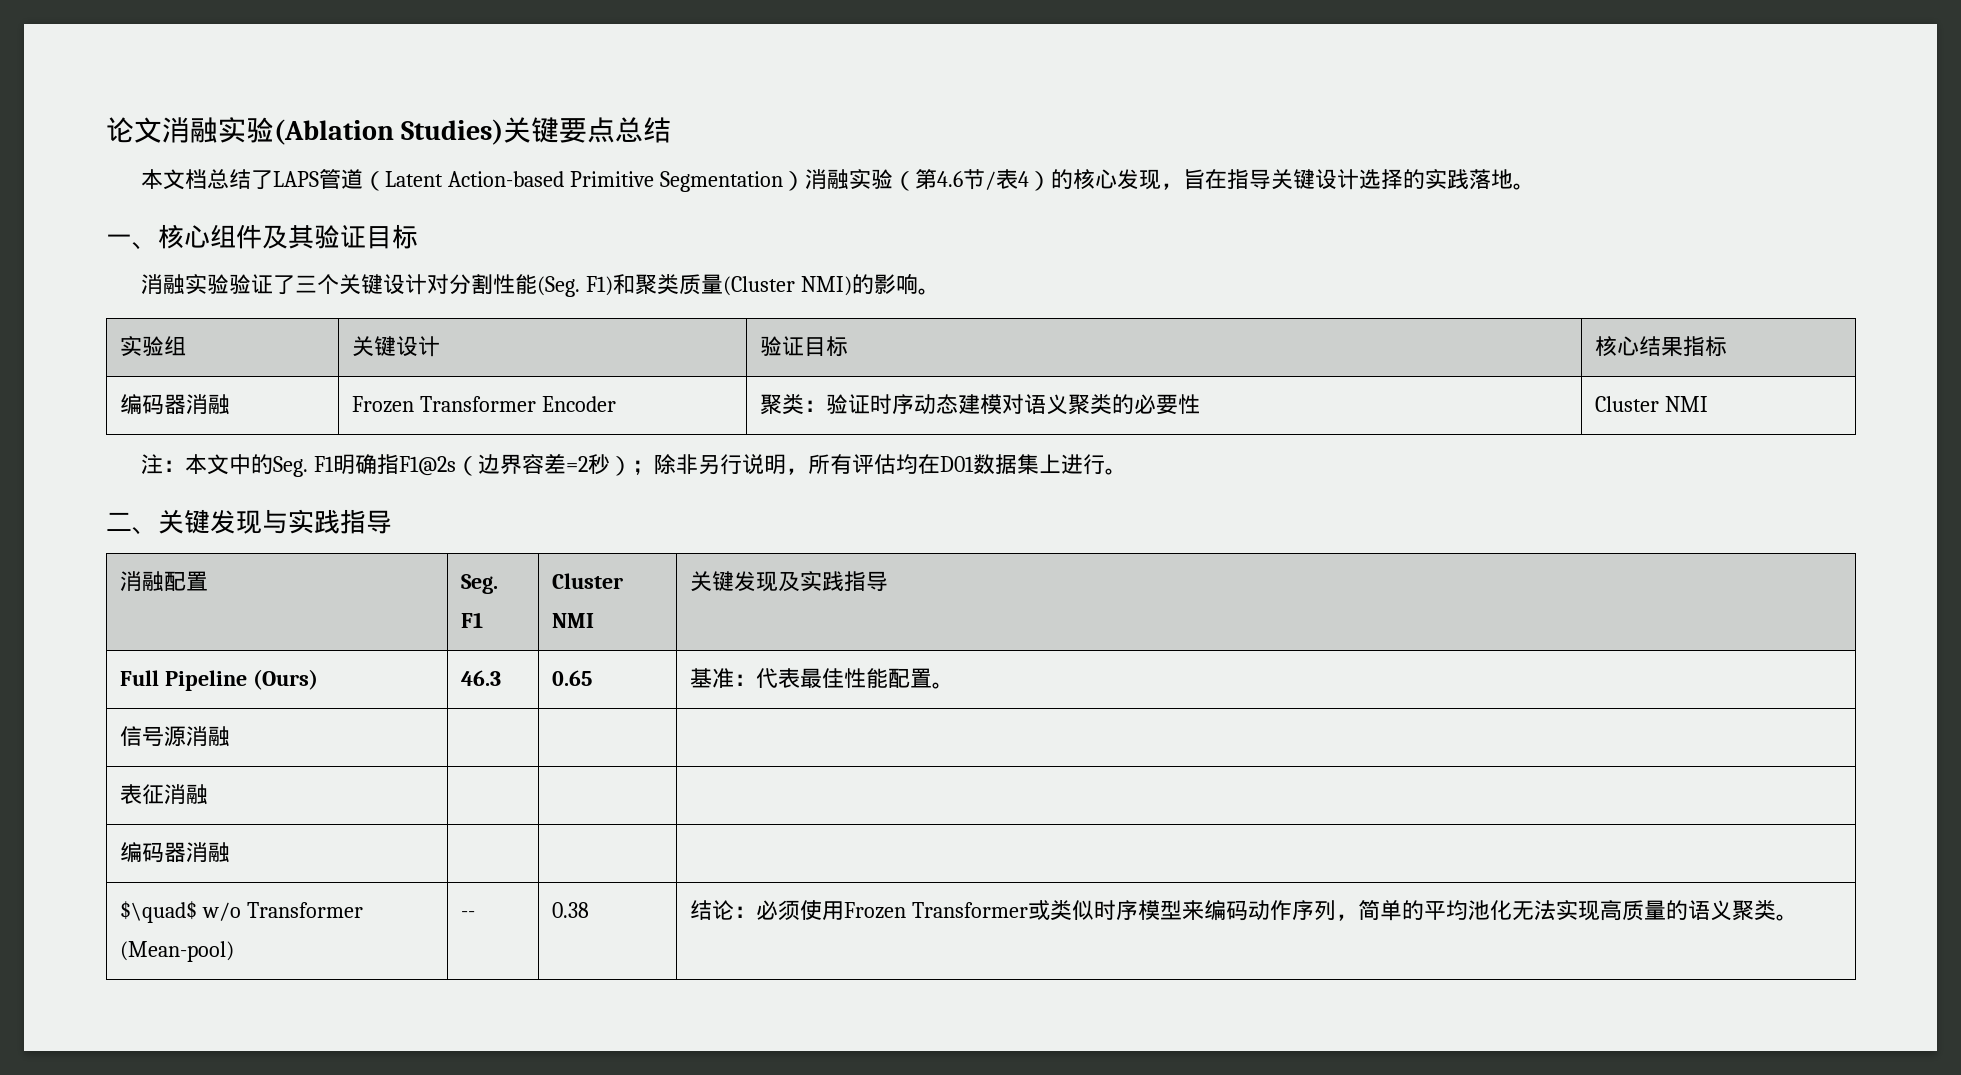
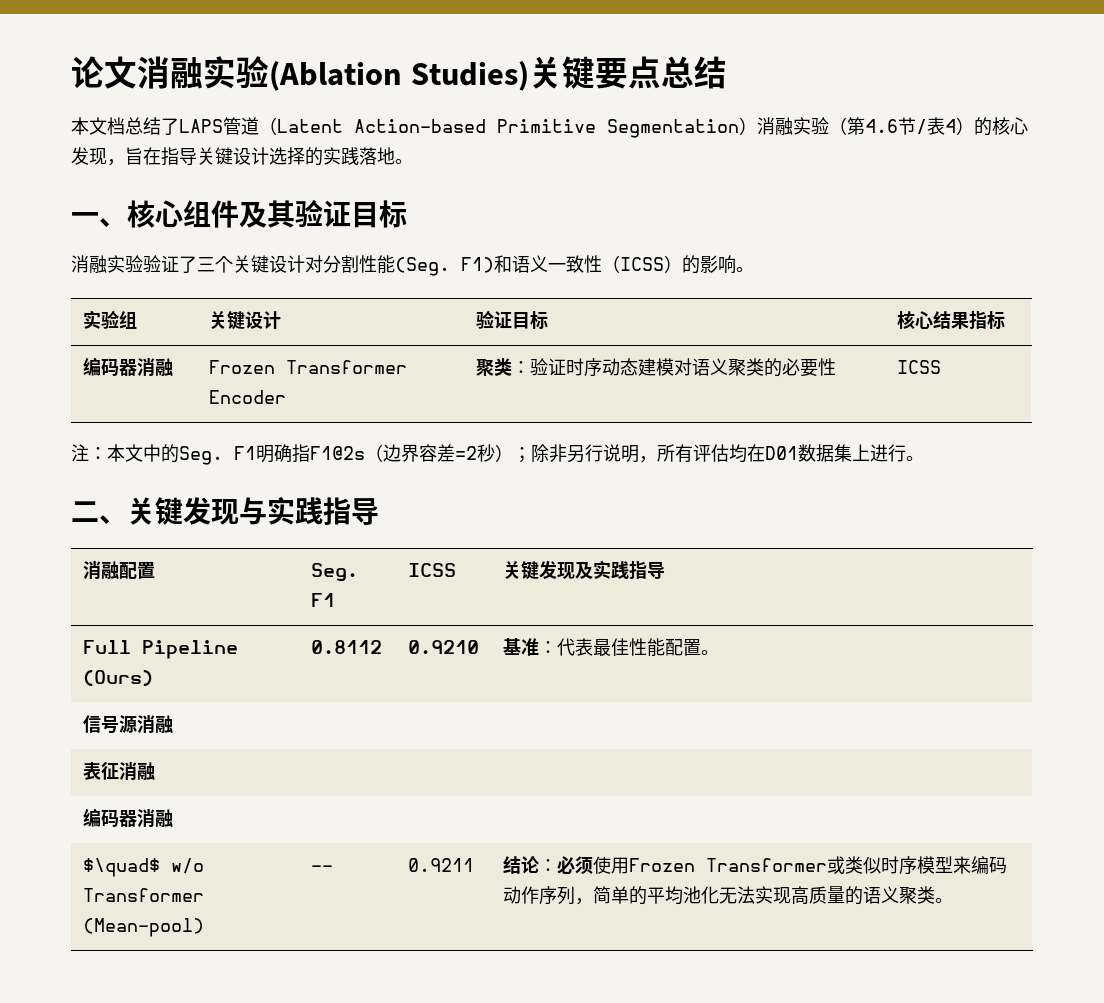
[635,274,852,296] 聚类质量(Cluster NMI) -> [512,255,682,273] 语义一致性（ICSS）
[1594,396,1708,412] Cluster NMI -> [896,360,941,374] ICSS
[551,573,623,589] [551,613,594,628] Cluster NMI -> [407,563,456,577] ICSS
[460,670,501,686] [551,670,592,686] 46.3 | 0.65 -> [310,640,382,654] [407,640,479,654] 0.8112 | 0.9210
[551,902,589,918] 0.38 -> [407,858,474,872] 0.9211

